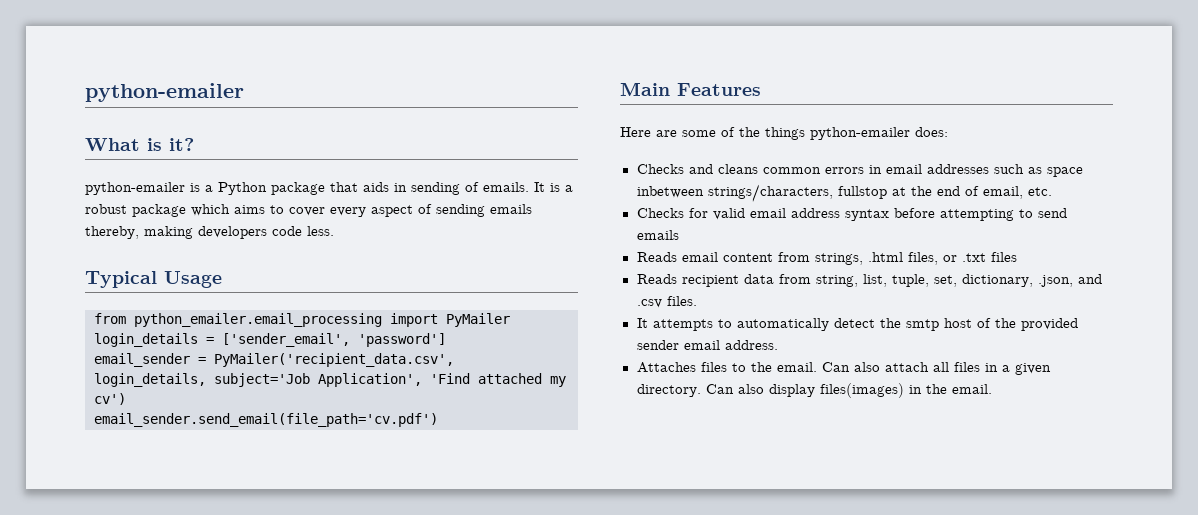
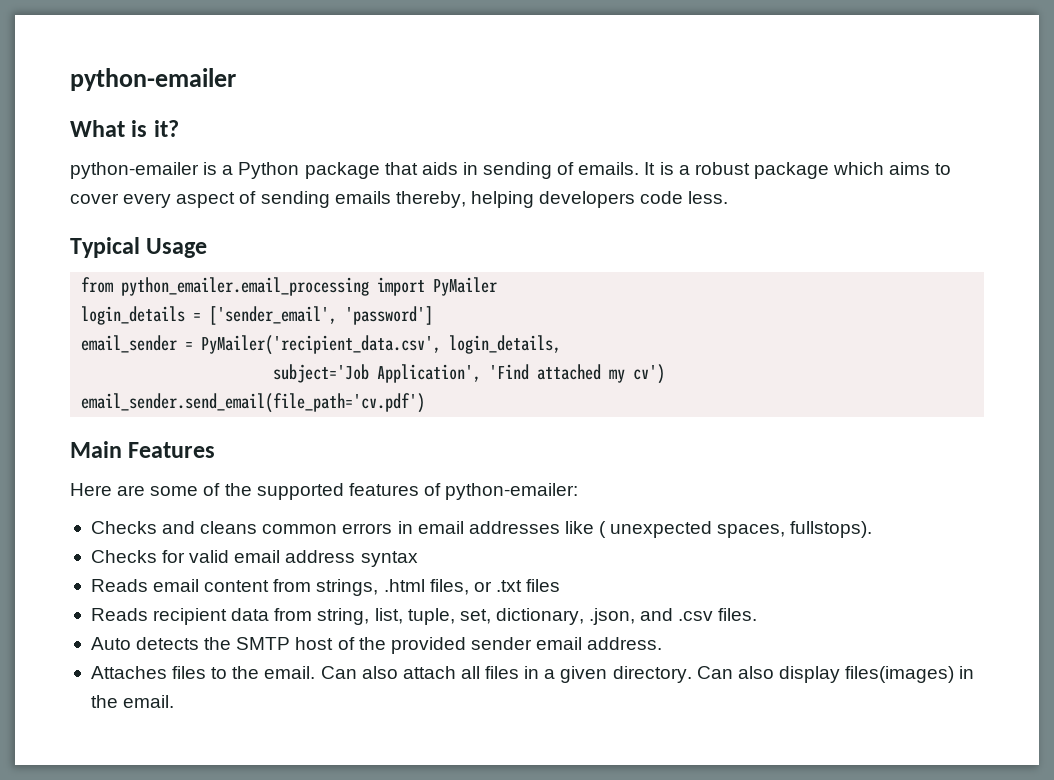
[144,226,193,239] making -> [470,191,534,208] helping
(206, 380) none -> (562, 344) //
[765,127,948,140] things python-emailer does: -> [256,483,579,500] supported features of python-emailer:
[993,164,1083,177] [636,184,1052,202] such as space inbetween strings/characters, fullstop at the end of email, etc. -> [564,521,873,538] like ( unexpected spaces, fullstops).
[893,208,1067,221] [636,230,679,240] before attempting to send emails -> (418, 559) none
[636,318,939,331] It attempts to automatically detect the smtp -> [90,637,291,650] Auto detects the SMTP

